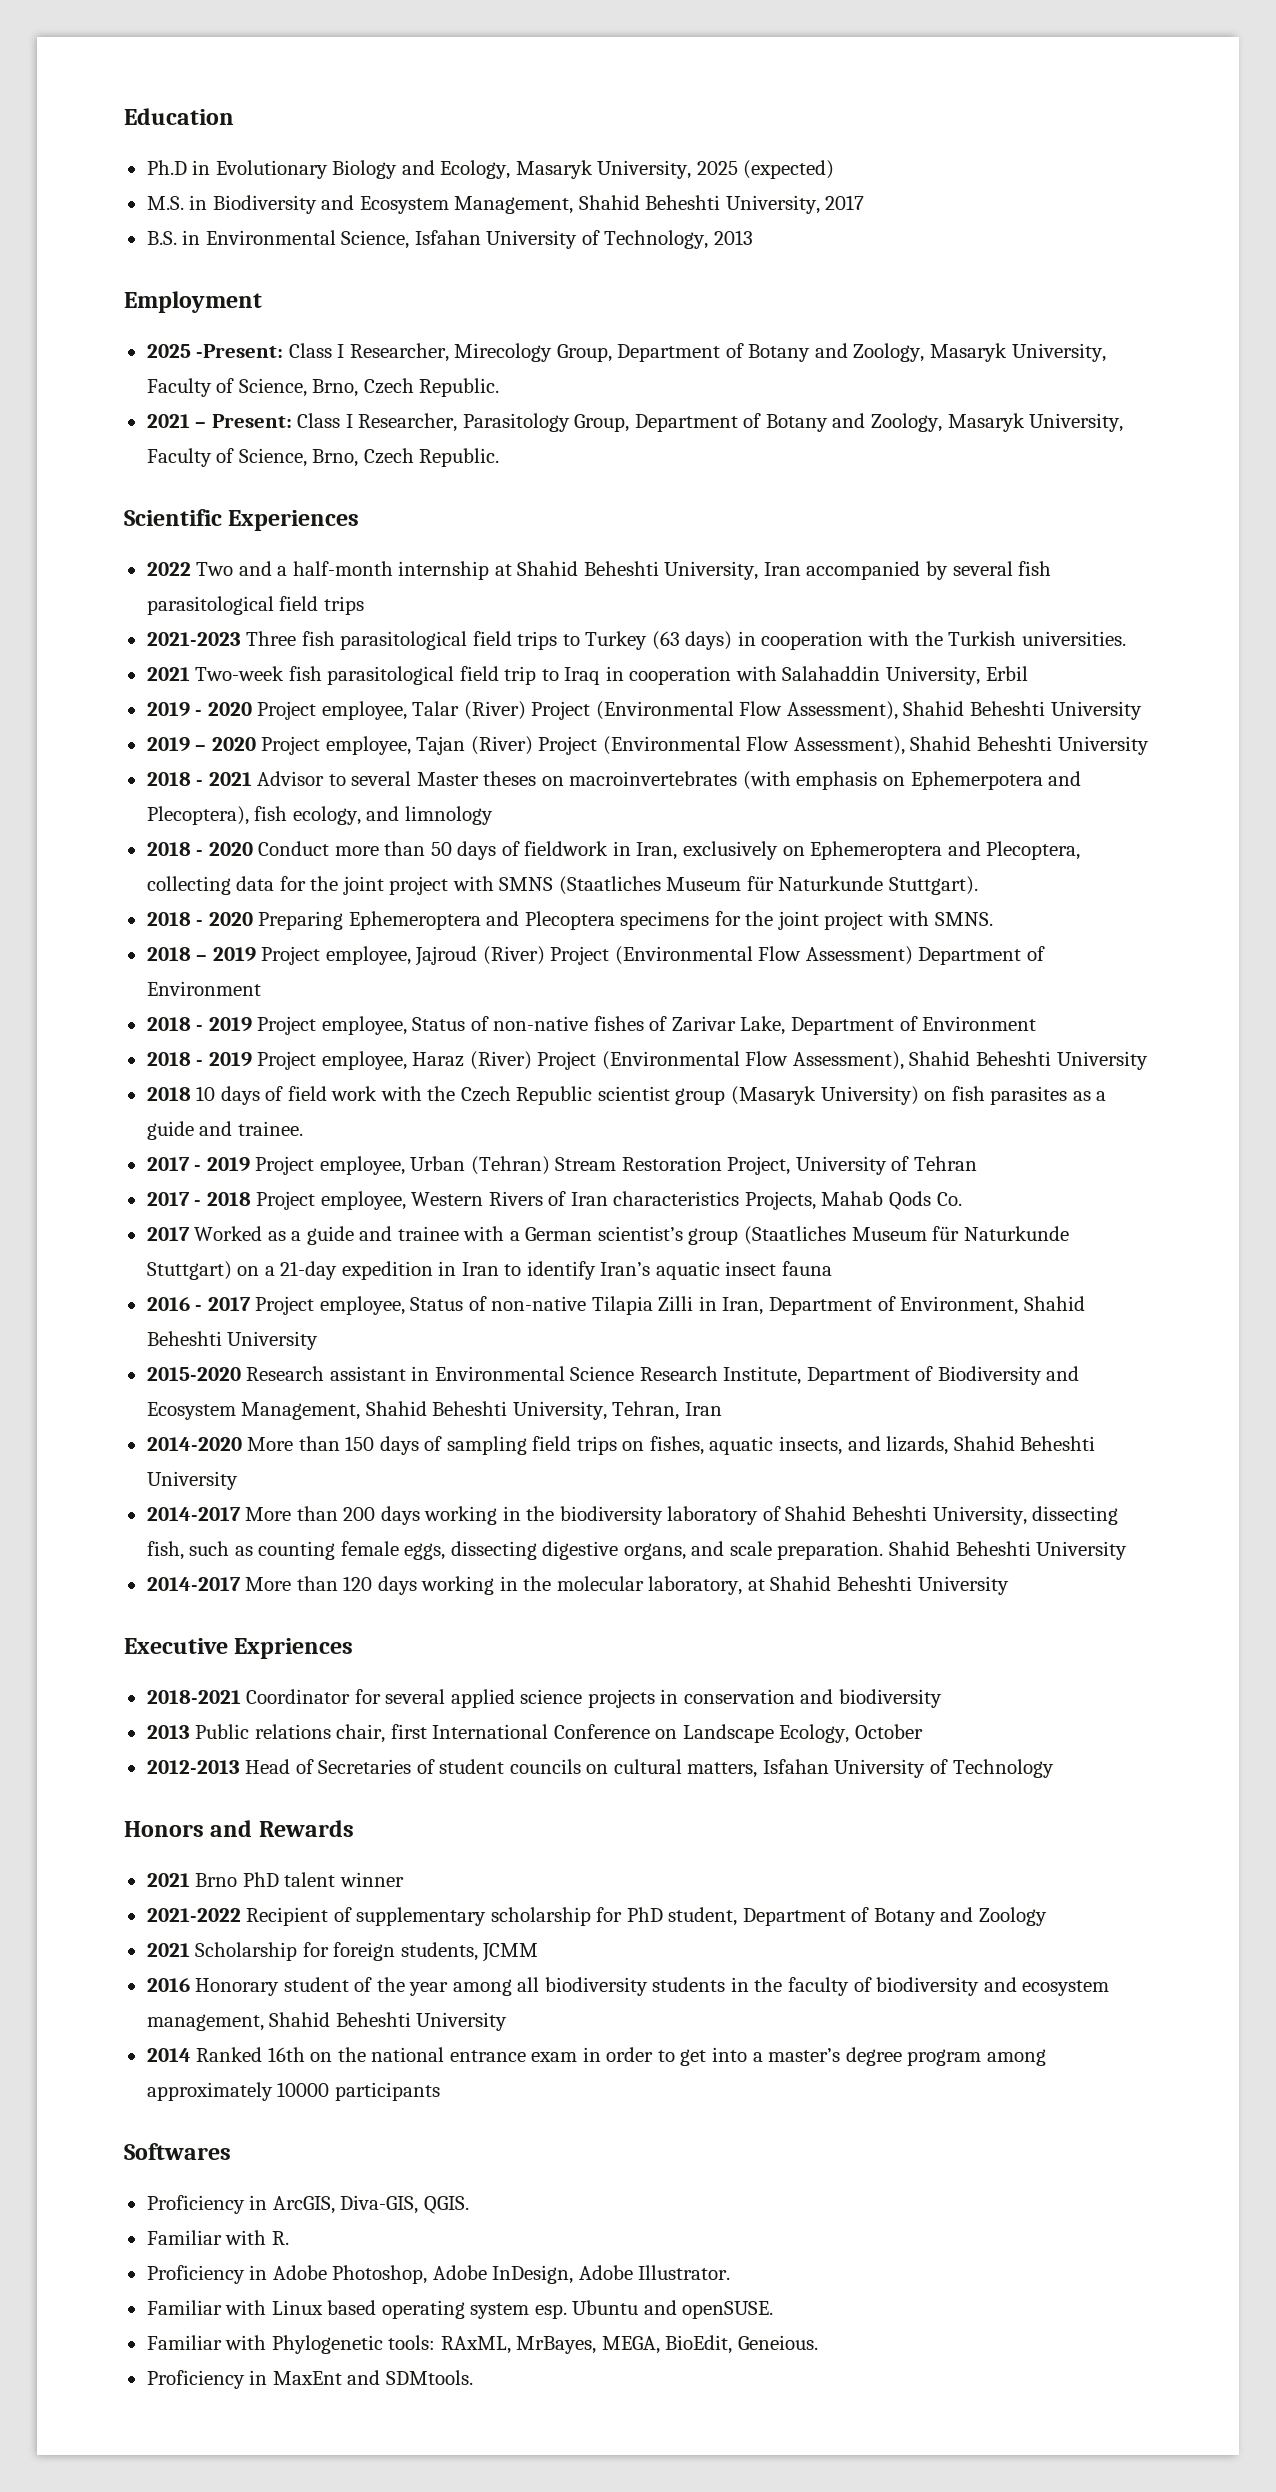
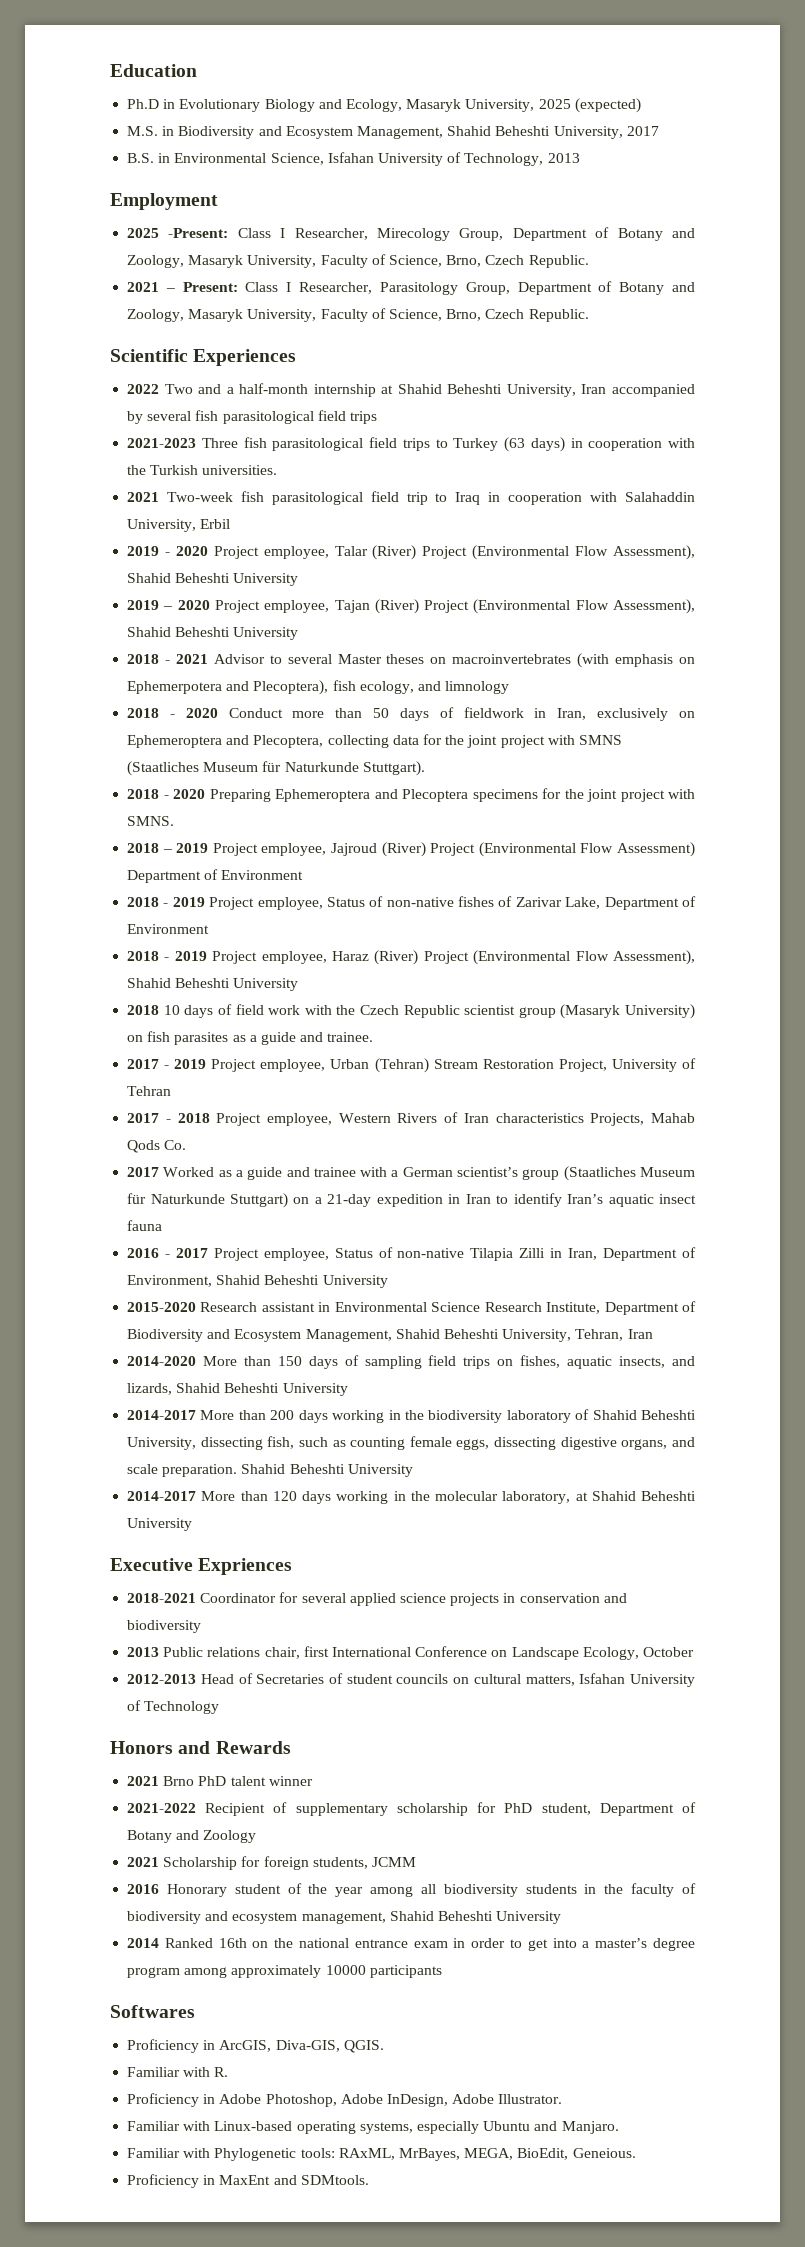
[271,2300,567,2319] Linux based operating system esp. -> [214,2121,479,2134] Linux-based operating systems, especially
[682,2301,774,2319] openSUSE. -> [561,2121,619,2134] Manjaro.

